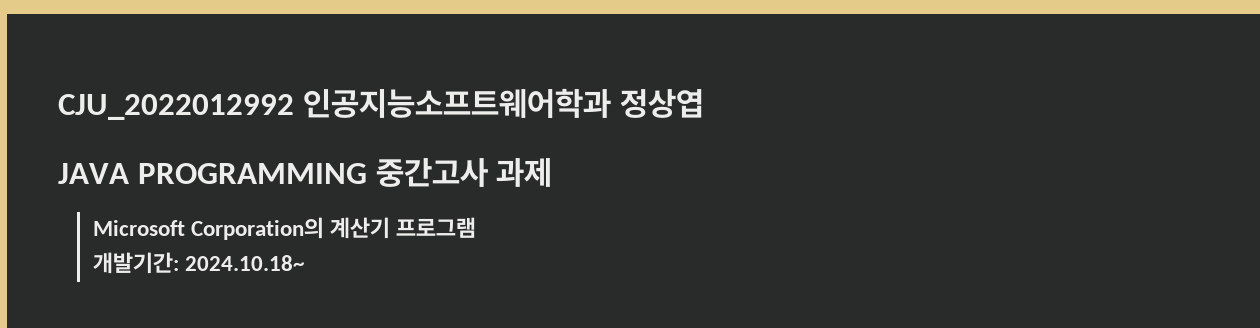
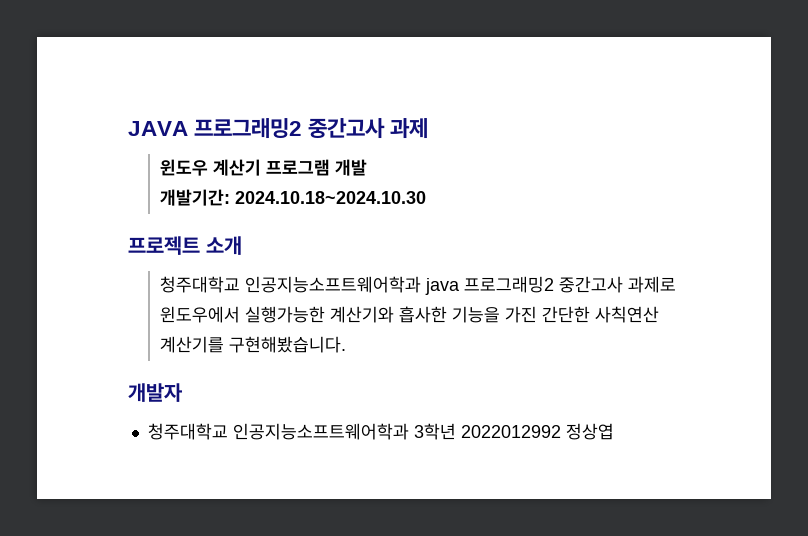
[58,88,704,120] [58,163,367,184] CJU_2022012992 인공지능소프트웨어학과 정상엽 // JAVA PROGRAMMING -> [128,118,303,139] JAVA 프로그래밍2
[92,217,324,240] Microsoft Corporation의 -> [160,159,209,176] 윈도우
(477, 227) none -> [335,159,368,176] 개발
[184,255,304,271] 2024.10.18~ -> [235,191,427,204] [128,236,242,255] [160,276,677,295] [160,306,660,323] [160,336,347,353] [128,383,183,402] [147,423,614,440] 2024.10.18~2024.10.30 // 프로젝트 소개 // 청주대학교 인공지능소프트웨어학과 java 프로그래밍2 중간고사 과제로 윈도우에서 실행가능한 계산기와 흡사한 기능을 가진 간단한 사칙연산 계산기를 구현해봤습니다. // 개발자 // 청주대학교 인공지능소프트웨어학과 3학년 2022012992 정상엽

